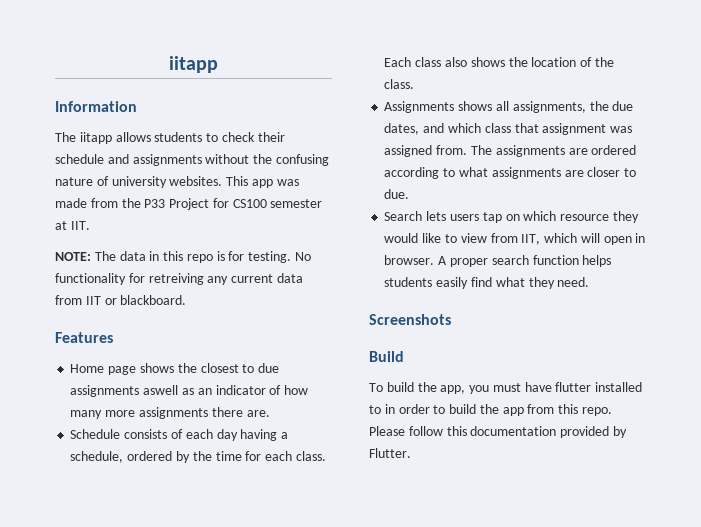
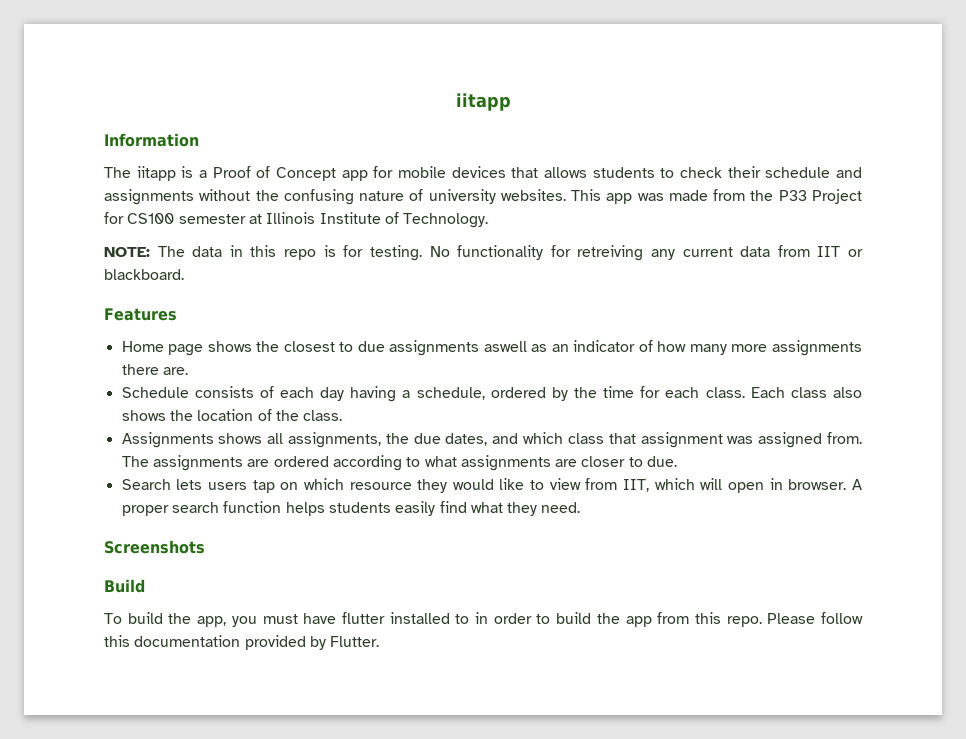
(112, 138) none -> [181,166,539,181] is a Proof of Concept app for mobile devices that
[70,221,90,230] IIT. -> [266,212,489,228] Illinois Institute of Technology.

